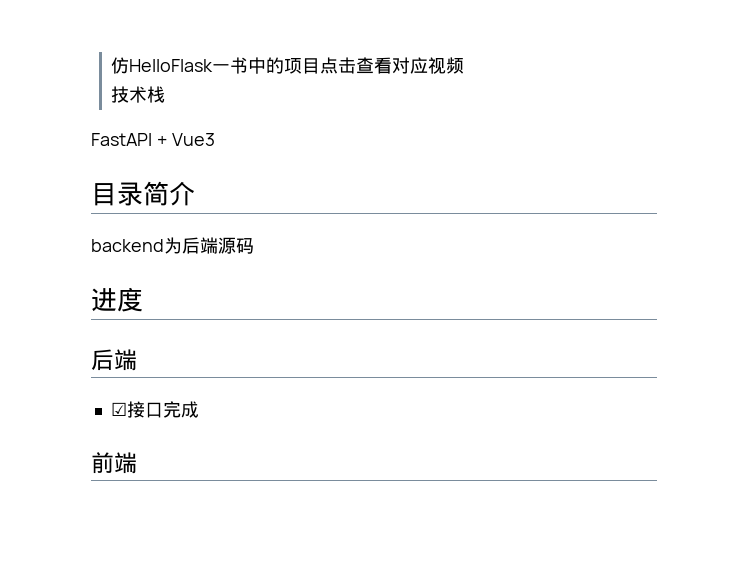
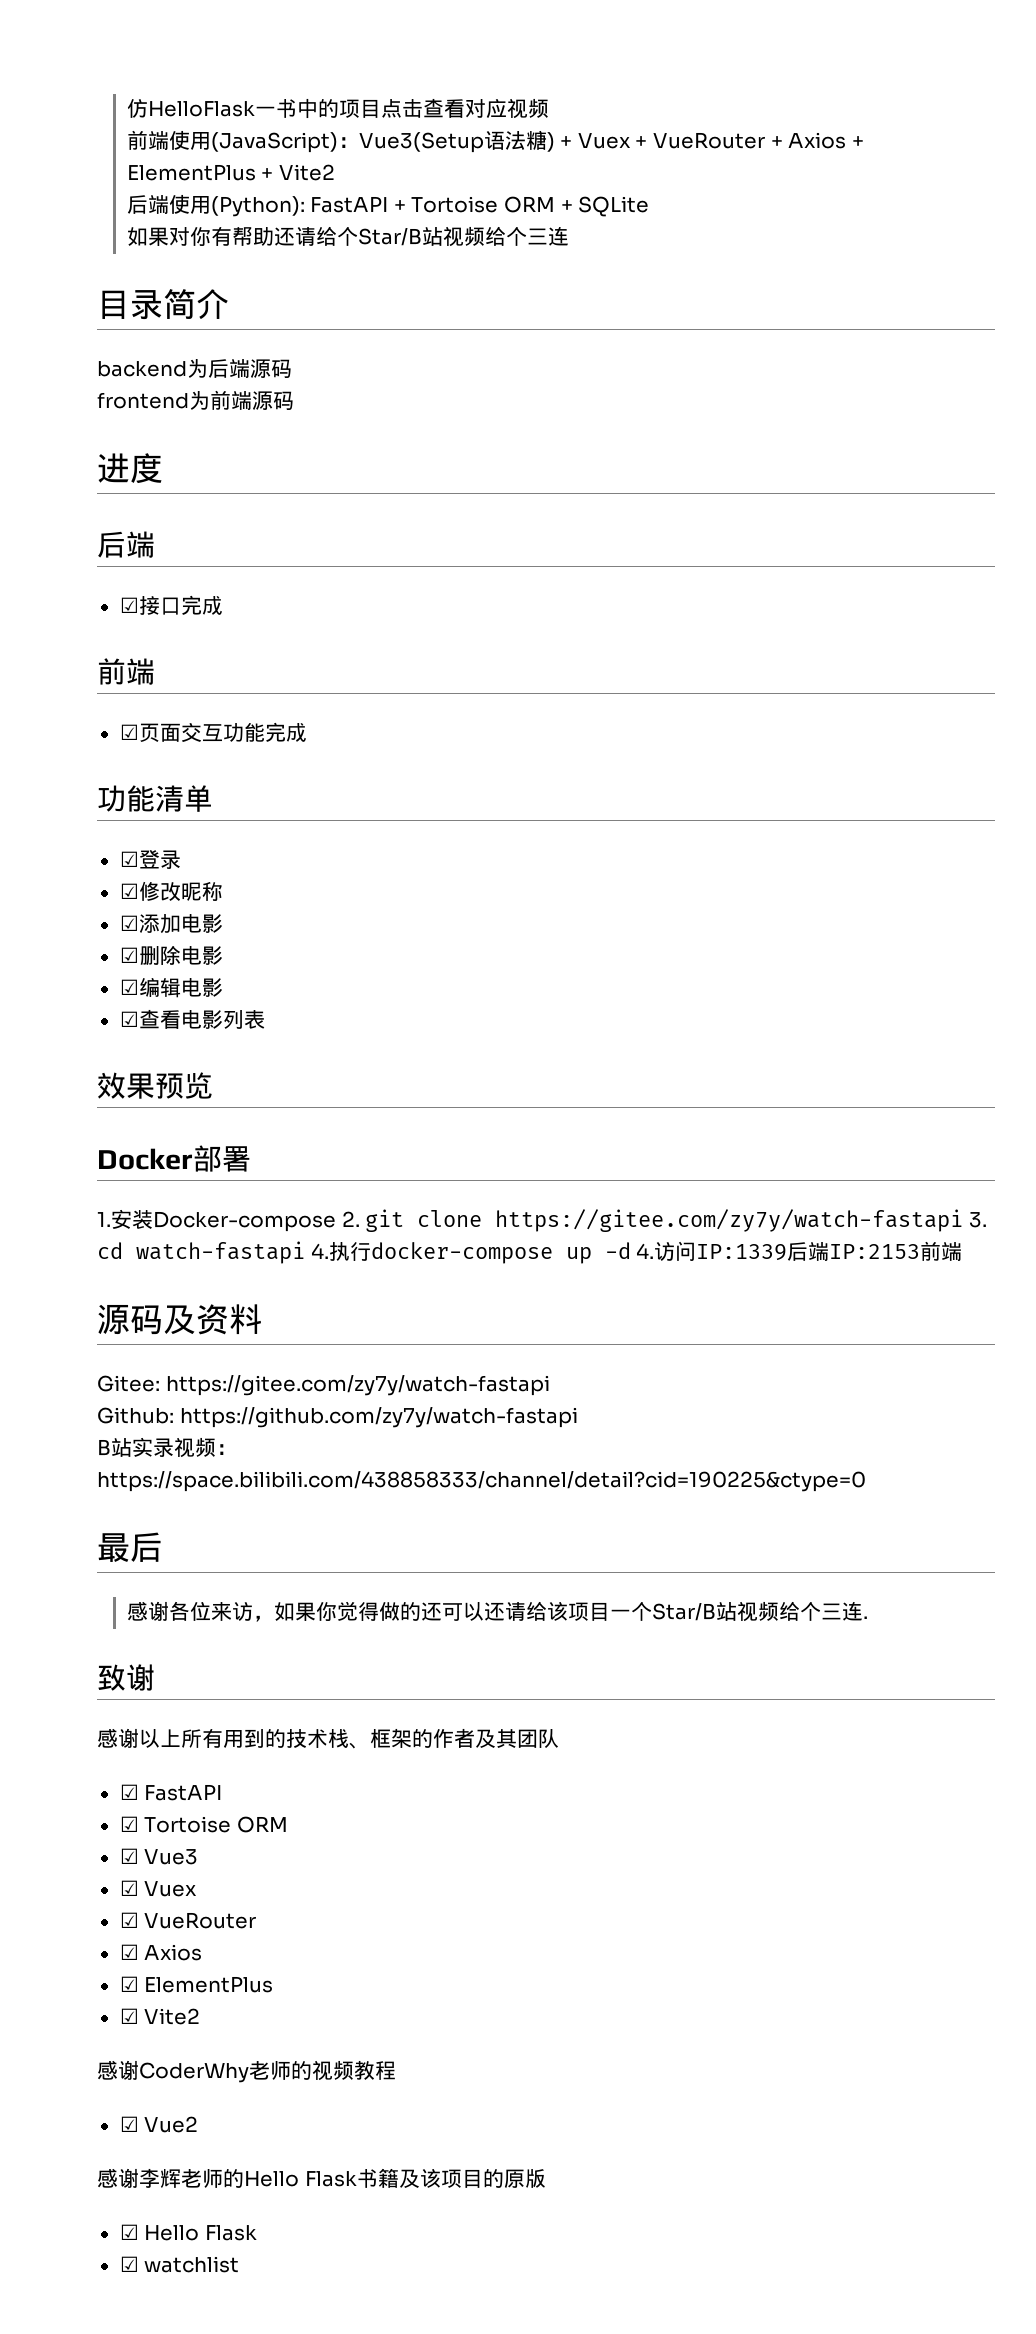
[111,86,166,103] [91,133,215,146] 技术栈 // FastAPI + Vue3 -> [126,130,864,153] [126,164,335,181] [126,194,650,217] [126,226,569,247] 前端使用(JavaScript)：Vue3(Setup语法糖) + Vuex + VueRouter + Axios + ElementPlus + Vite2 // 后端使用(Python): FastAPI + Tortoise ORM + SQLite // 如果对你有帮助还请给个Star/B站视频给个三连
(254, 246) none -> [97,390,294,410] // frontend为前端源码
(137, 463) none -> [119,722,307,743] [97,785,213,812] [119,850,181,869] [119,881,223,901] [119,914,223,934] [119,945,223,965] [119,977,223,998] [119,1009,265,1029] [97,1072,213,1099] [97,1145,251,1172] [97,1209,987,1232] [97,1241,963,1264] [97,1304,262,1335] [97,1375,550,1396] [97,1407,578,1428] [97,1437,237,1458] [97,1471,866,1492] [97,1532,163,1562] [126,1601,868,1622] [97,1664,155,1691] [97,1728,559,1749] [119,1784,223,1801] [119,1816,288,1833] [119,1848,199,1865] [119,1880,198,1897] [119,1912,257,1929] [119,1944,203,1961] [119,1976,274,1993] [119,2008,201,2025] [97,2060,396,2083] [119,2116,199,2133] [97,2168,546,2188] [119,2224,257,2241] [119,2256,240,2273] // ☑页面交互功能完成 // 功能清单 // ☑登录 // ☑修改昵称 // ☑添加电影 // ☑删除电影 // ☑编辑电影 // ☑查看电影列表 // 效果预览 // Docker部署 // 1.安装Docker-compose 2. git clone https://gitee.com/zy7y/watch-fastapi 3. cd watch-fastapi 4.执行docker-compose up -d 4.访问IP:1339后端IP:2153前端 // 源码及资料 // Gitee: https://gitee.com/zy7y/watch-fastapi // Github: https://github.com/zy7y/watch-fastapi // B站实录视频：https://space.bilibili.com/438858333/channel/detail?cid=190225&ctype=0 // 最后 // 感谢各位来访，如果你觉得做的还可以还请给该项目一个Star/B站视频给个三连. // 致谢 // 感谢以上所有用到的技术栈、框架的作者及其团队 // ☑ FastAPI // ☑ Tortoise ORM // ☑ Vue3 // ☑ Vuex // ☑ VueRouter // ☑ Axios // ☑ ElementPlus // ☑ Vite2 // 感谢CoderWhy老师的视频教程 // ☑ Vue2 // 感谢李辉老师的Hello Flask书籍及该项目的原版 // ☑ Hello Flask // ☑ watchlist

